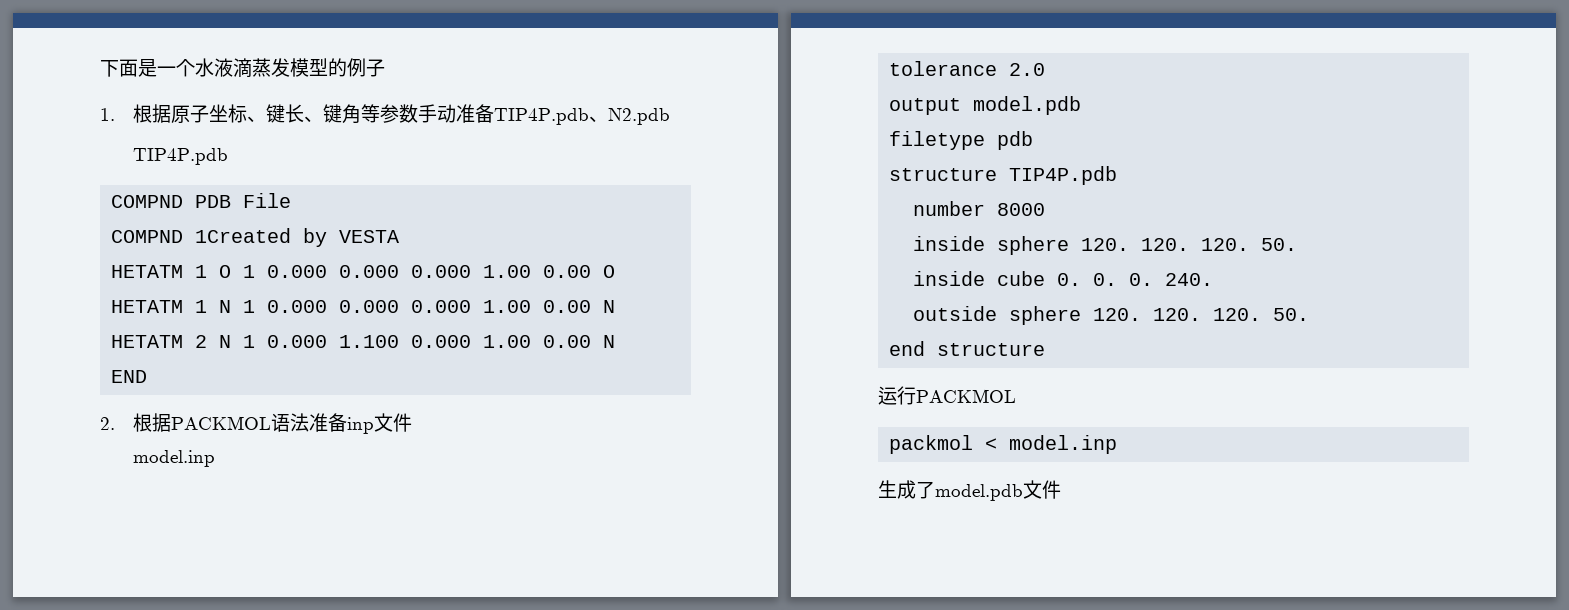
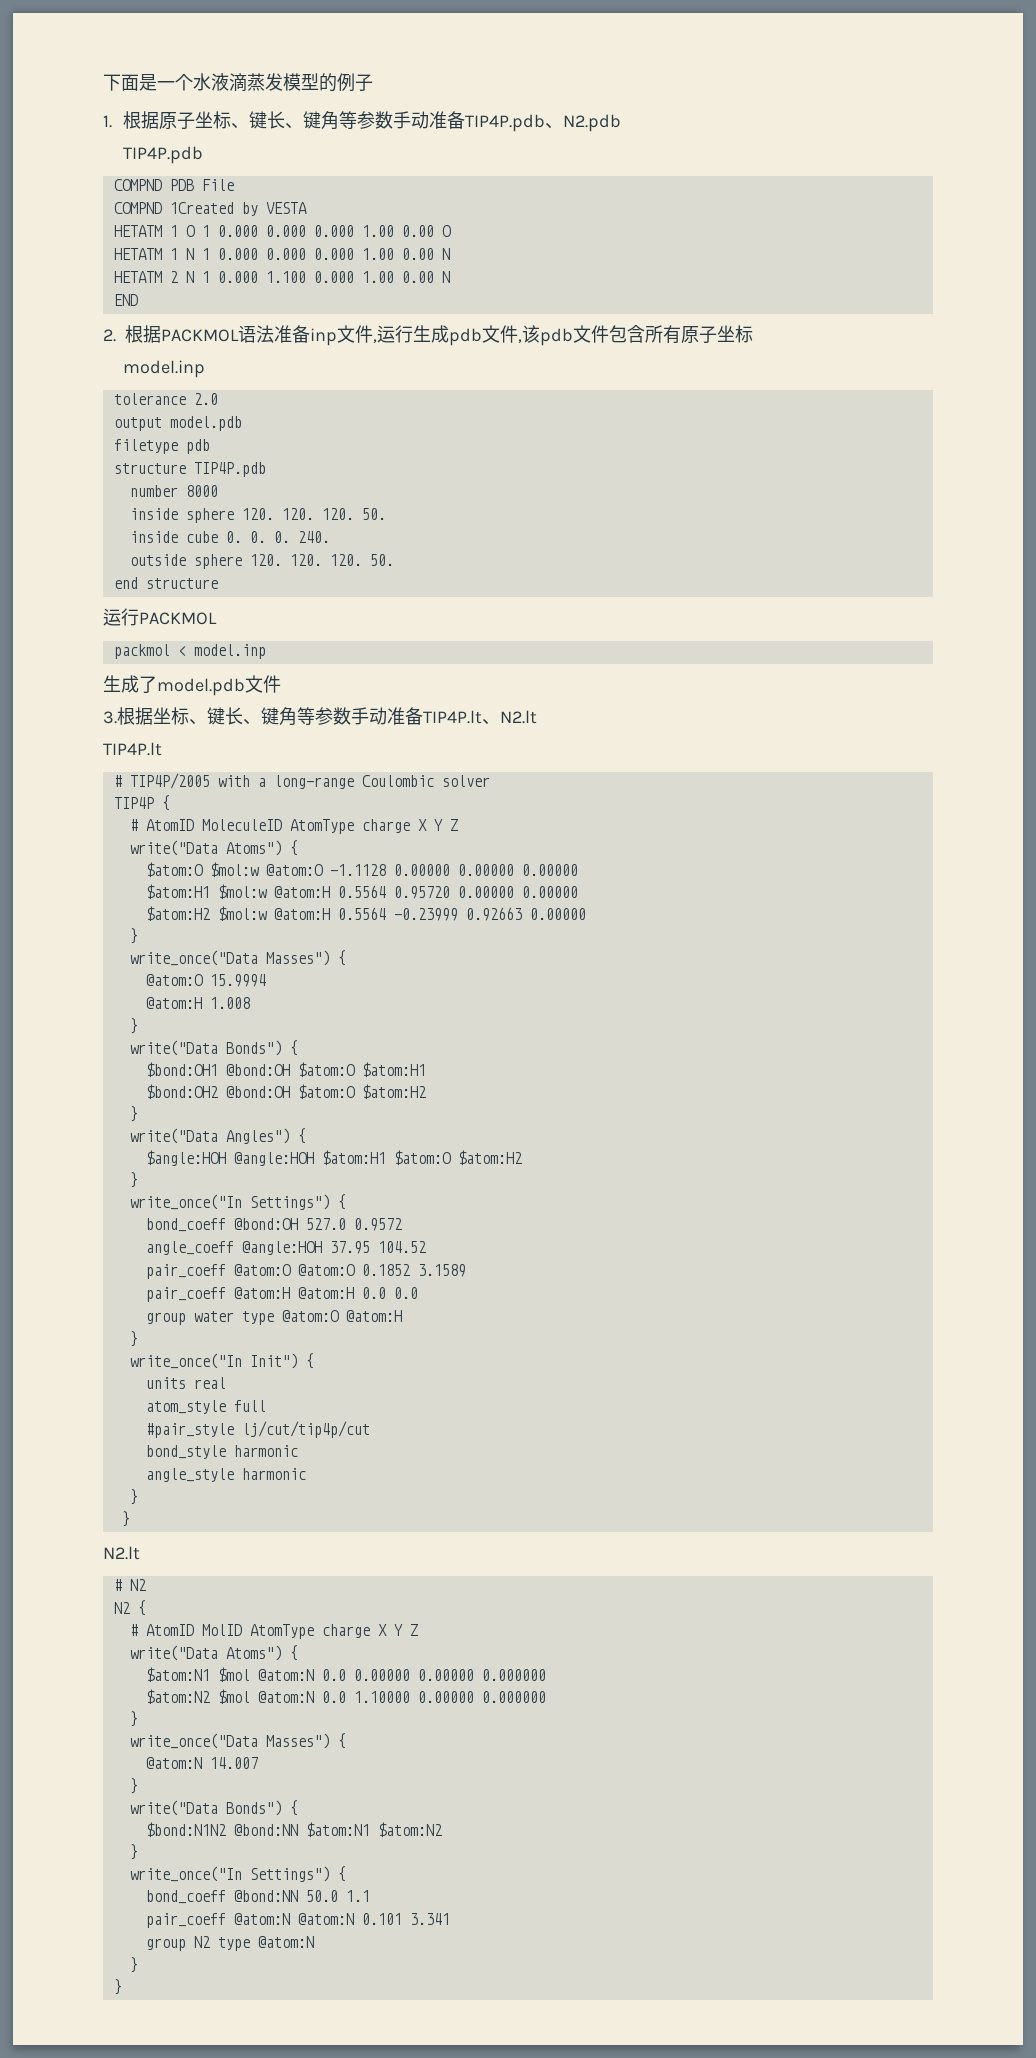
(412, 422) none -> [373,325,753,346] ,运行生成pdb文件,该pdb文件包含所有原子坐标
(1061, 489) none -> [103,707,537,726] [103,742,162,756] [113,773,490,789] [113,795,170,811] [129,819,458,834] [129,840,298,856] [145,862,578,877] [145,884,578,899] [145,906,586,921] [129,928,138,944] [129,950,346,966] [145,974,266,987] [145,997,250,1009] [129,1018,138,1034] [129,1040,298,1056] [145,1062,426,1077] [145,1084,426,1099] [129,1106,138,1122] [129,1128,306,1144] [145,1150,522,1166] [129,1172,138,1188] [129,1194,346,1210] [145,1218,402,1232] [145,1241,426,1255] [145,1264,466,1279] [145,1287,418,1302] [145,1310,402,1325] [129,1331,138,1347] [129,1353,314,1369] [145,1377,226,1389] [145,1400,266,1414] [145,1421,370,1438] [145,1445,298,1459] [145,1468,306,1482] [129,1489,138,1505] [121,1511,130,1527] [103,1546,140,1560] [113,1579,146,1591] [113,1600,146,1616] [129,1624,418,1639] [129,1645,298,1661] [145,1667,546,1682] [145,1689,546,1704] [129,1711,138,1727] [129,1733,346,1749] [145,1757,258,1769] [129,1778,138,1794] [129,1800,298,1816] [145,1822,442,1837] [129,1844,138,1860] [129,1866,346,1882] [145,1890,370,1904] [145,1913,450,1928] [145,1936,314,1951] [129,1957,138,1973] [113,1979,122,1995] // 3.根据坐标、键长、键角等参数手动准备TIP4P.lt、N2.lt // TIP4P.lt // # TIP4P/2005 with a long-range Coulombic solver // TIP4P { // # AtomID MoleculeID AtomType charge X Y Z // write("Data Atoms") { // $atom:O $mol:w @atom:O -1.1128 0.00000 0.00000 0.00000 // $atom:H1 $mol:w @atom:H 0.5564 0.95720 0.00000 0.00000 // $atom:H2 $mol:w @atom:H 0.5564 -0.23999 0.92663 0.00000 // } // write_once("Data Masses") { // @atom:O 15.9994 // @atom:H 1.008 // } // write("Data Bonds") { // $bond:OH1 @bond:OH $atom:O $atom:H1 // $bond:OH2 @bond:OH $atom:O $atom:H2 // } // write("Data Angles") { // $angle:HOH @angle:HOH $atom:H1 $atom:O $atom:H2 // } // write_once("In Settings") { // bond_coeff @bond:OH 527.0 0.9572 // angle_coeff @angle:HOH 37.95 104.52 // pair_coeff @atom:O @atom:O 0.1852 3.1589 // pair_coeff @atom:H @atom:H 0.0 0.0 // group water type @atom:O @atom:H // } // write_once("In Init") { // units real // atom_style full // #pair_style lj/cut/tip4p/cut // bond_style harmonic // angle_style harmonic // } // } // N2.lt // # N2 // N2 { // # AtomID MolID AtomType charge X Y Z // write("Data Atoms") { // $atom:N1 $mol @atom:N 0.0 0.00000 0.00000 0.000000 // $atom:N2 $mol @atom:N 0.0 1.10000 0.00000 0.000000 // } // write_once("Data Masses") { // @atom:N 14.007 // } // write("Data Bonds") { // $bond:N1N2 @bond:NN $atom:N1 $atom:N2 // } // write_once("In Settings") { // bond_coeff @bond:NN 50.0 1.1 // pair_coeff @atom:N @atom:N 0.101 3.341 // group N2 type @atom:N // } // }

